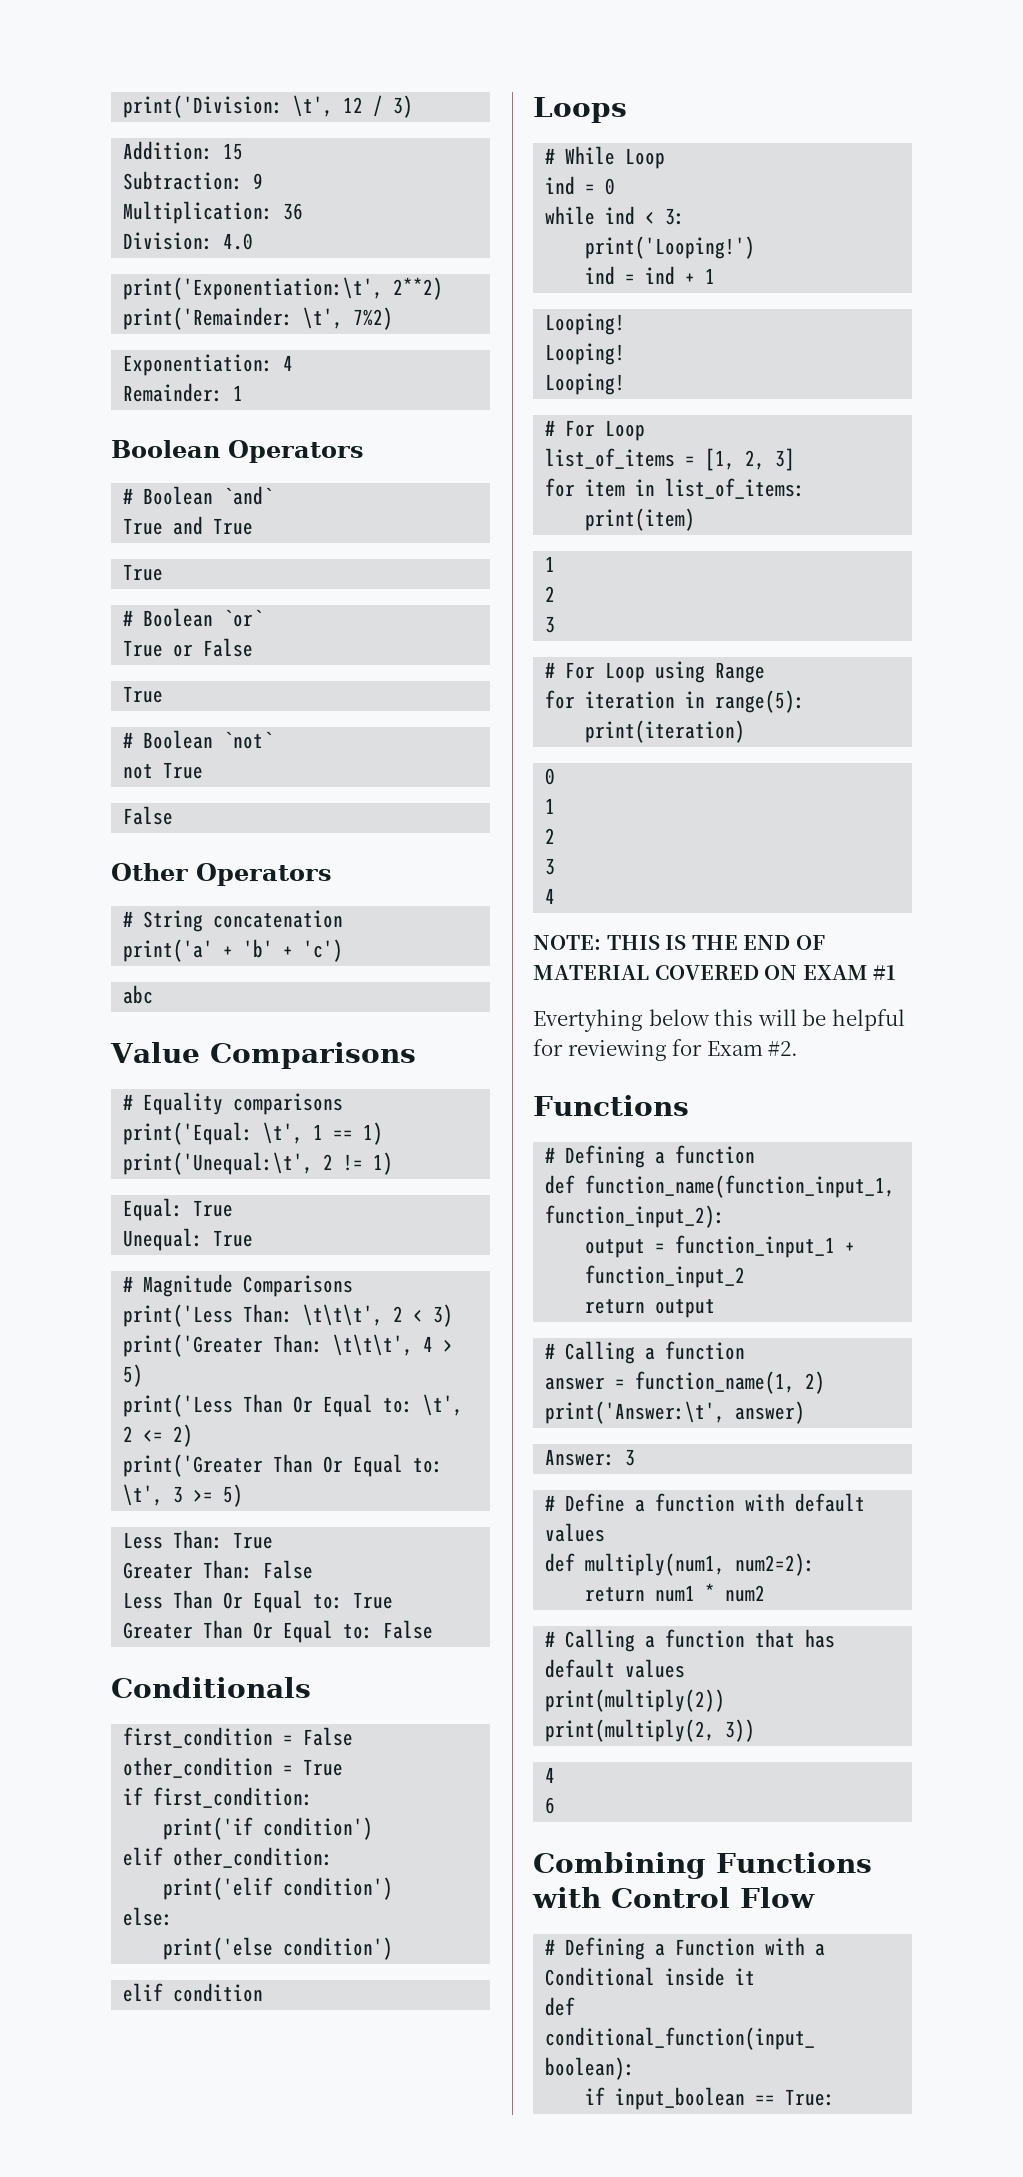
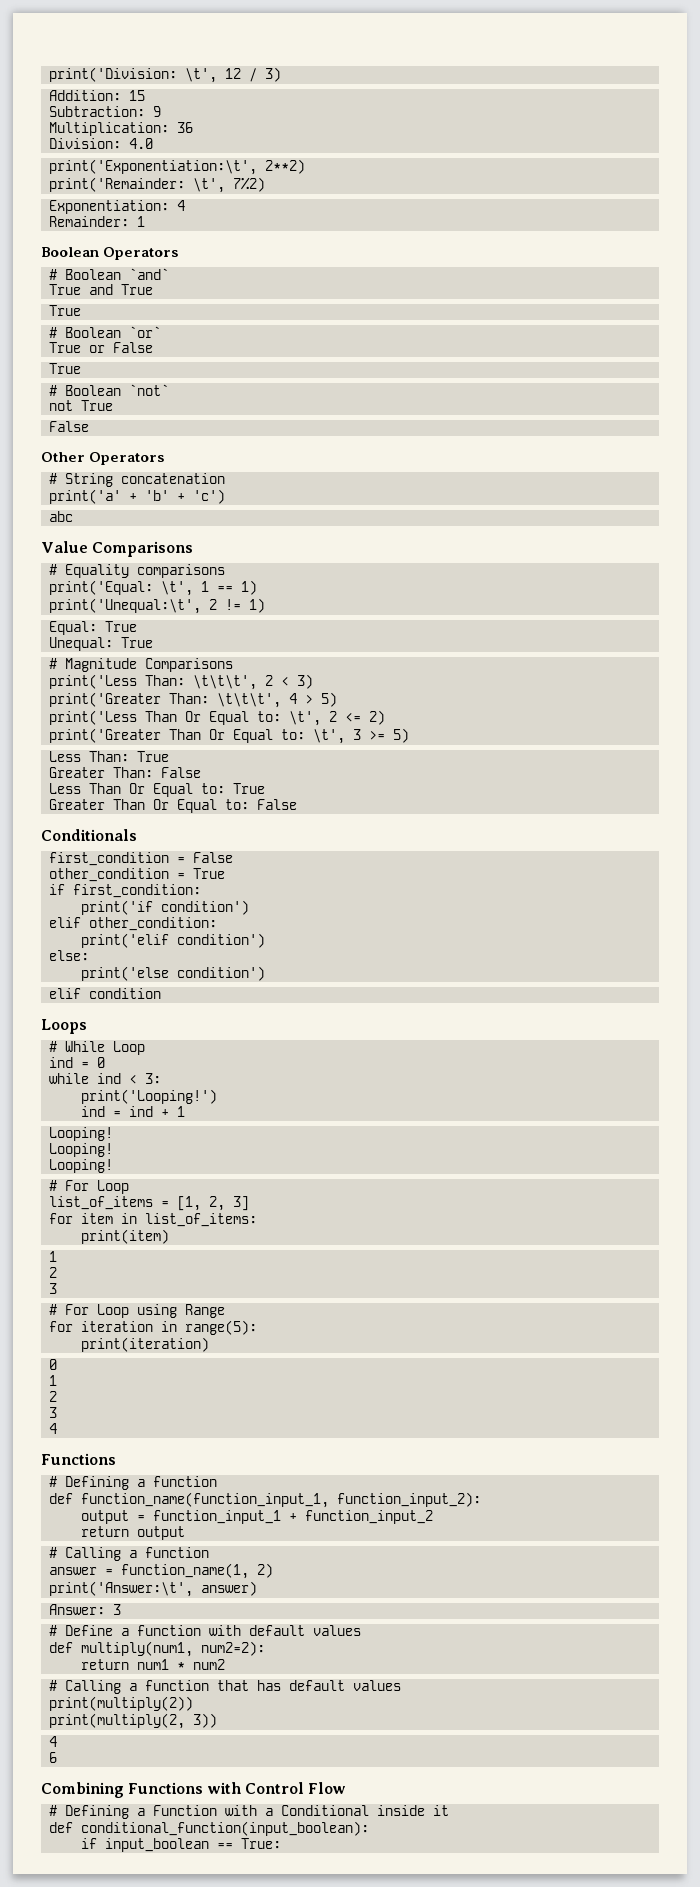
[533,935,825,950] [533,965,897,980] [533,1009,905,1032] [533,1039,799,1061] // NOTE: THIS IS THE END OF MATERIAL COVERED ON EXAM #1 // Evertyhing below this will be helpful for reviewing for Exam #2. -> (57, 1428) none

